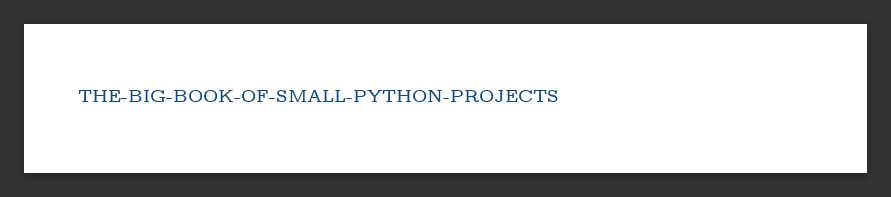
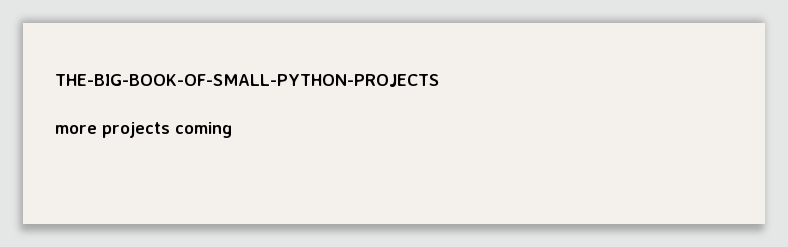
(559, 95) none -> [55,122,232,138] // more projects coming

